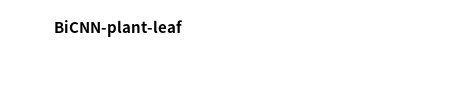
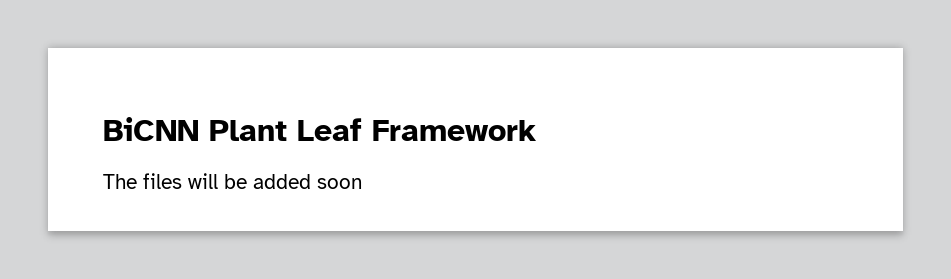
[54,20,183,37] BiCNN-plant-leaf -> [103,117,537,141] [103,173,362,189] BiCNN Plant Leaf Framework // The files will be added soon

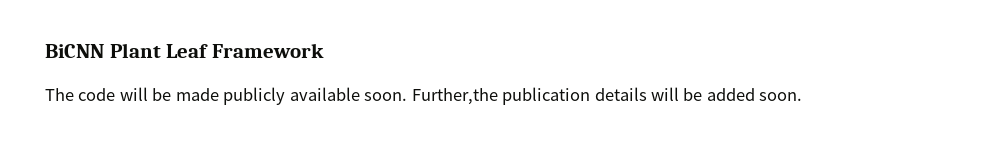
[143,173,182,189] files -> [78,87,647,105] code will be made publicly available soon. Further,the publication details
[317,178,362,189] soon -> [759,92,803,101] soon.

